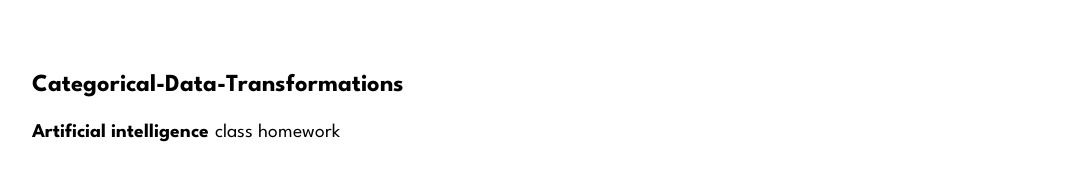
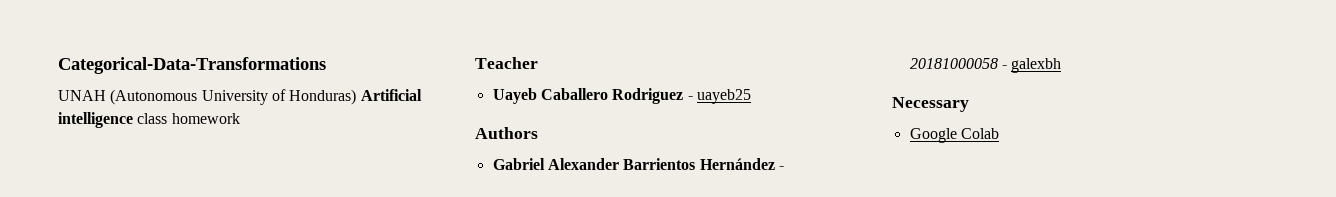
(404, 85) none -> [58,89,357,105] UNAH (Autonomous University of Honduras)
(341, 130) none -> [475,57,538,69] [492,88,751,104] [475,127,538,139] [492,158,784,170] [909,58,1062,73] [892,97,969,112] [909,128,999,143] // Teacher // Uayeb Caballero Rodriguez - uayeb25 // Authors // Gabriel Alexander Barrientos Hernández - 20181000058 - galexbh // Necessary // Google Colab

